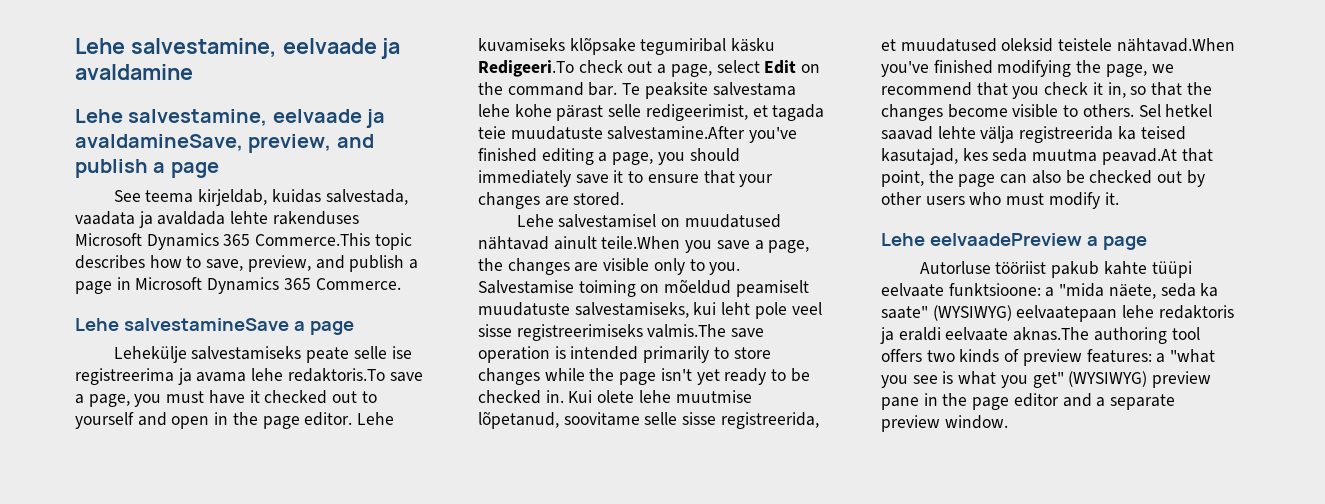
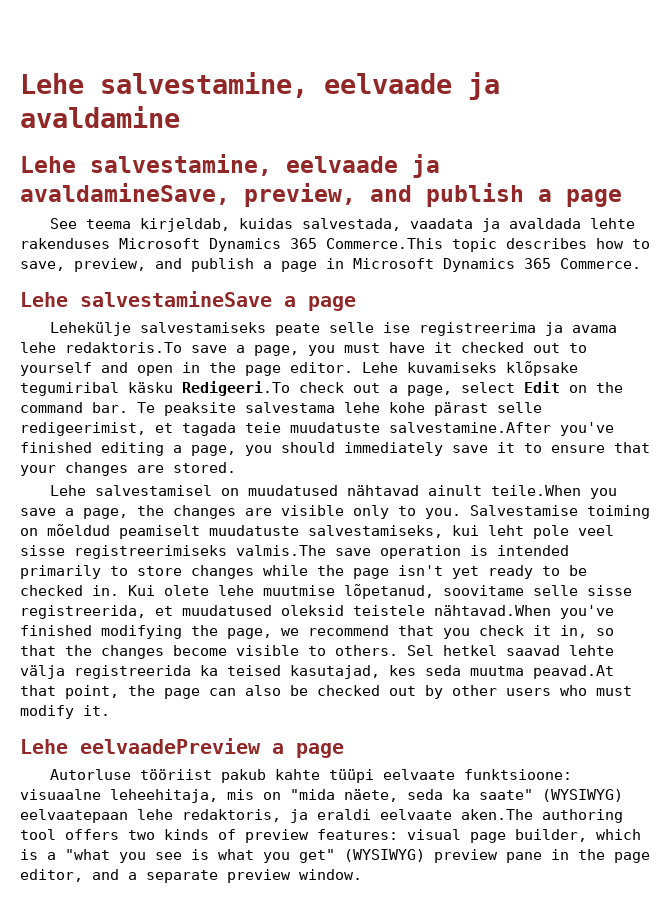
[1045,287,1055,297] a -> [20,789,281,803] visuaalne leheehitaja, mis on
[1158,305,1234,319] redaktoris -> [182,809,281,822] redaktoris,
[1013,327,1090,341] aknas.The -> [461,809,533,820] aken.The
(1152, 356) none -> [407,829,641,843] [20,849,38,860] visual page builder, which is
[1013,393,1059,407] editor -> [20,869,83,882] editor,

